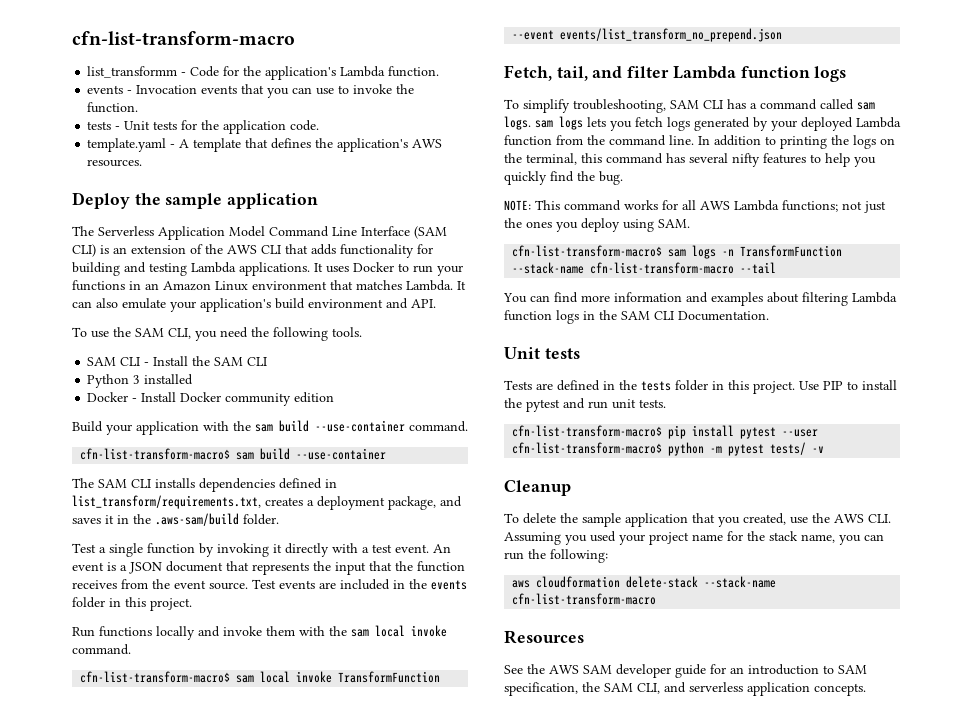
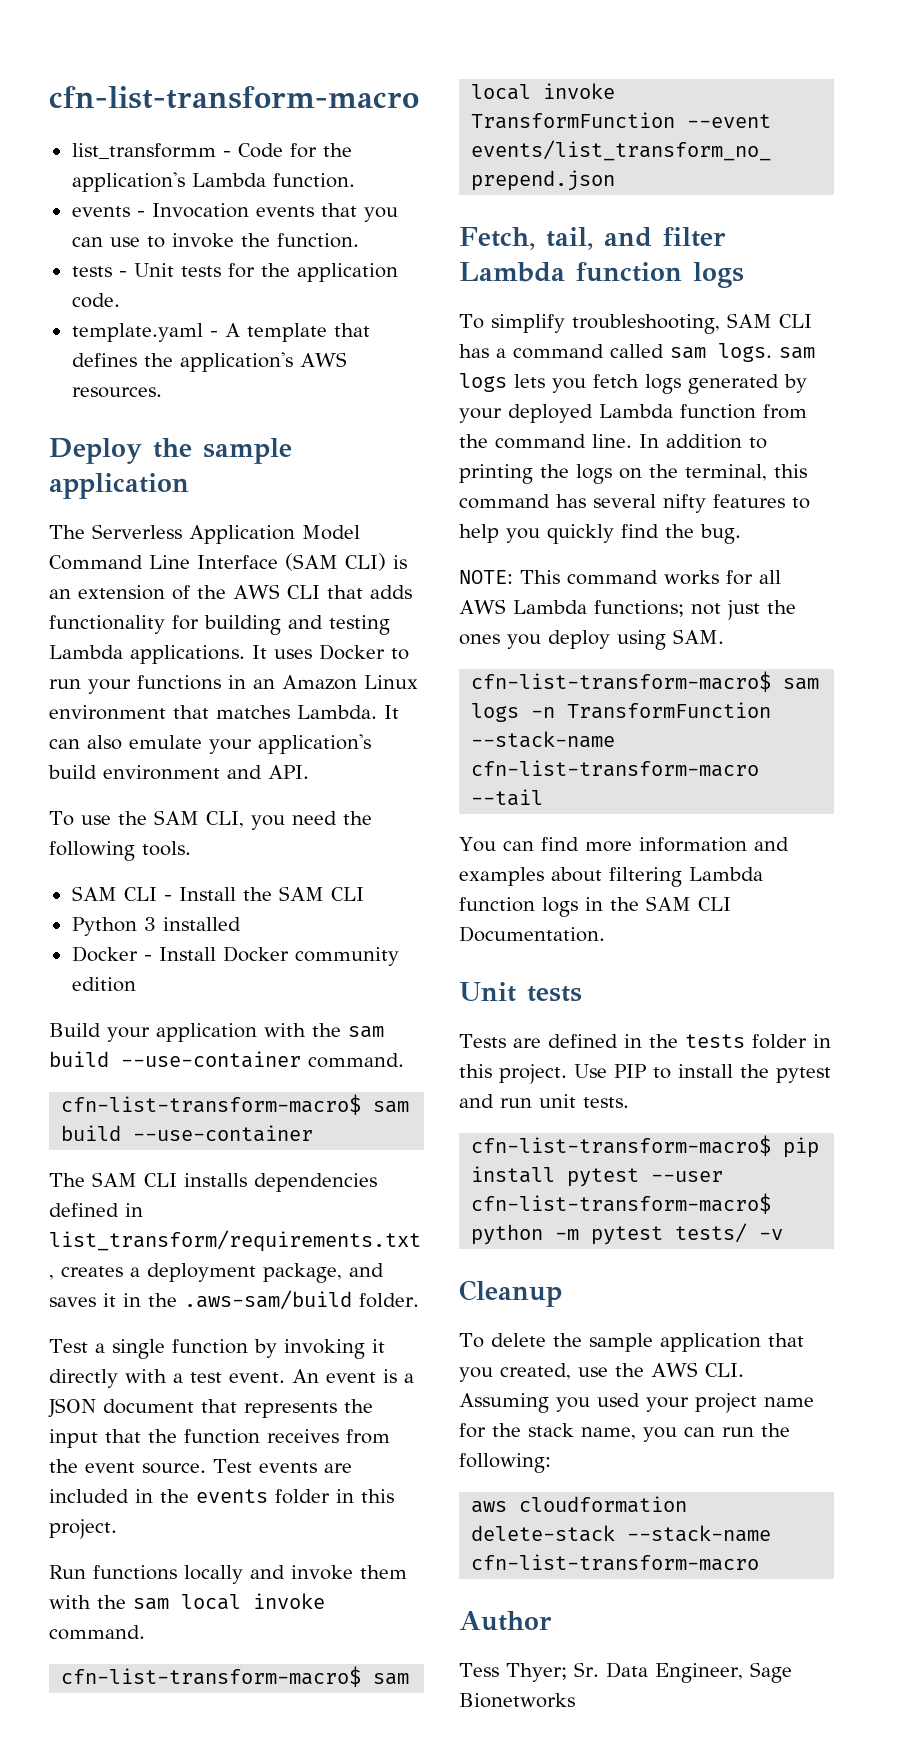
[504,630,584,644] [504,664,867,678] [504,682,866,696] Resources // See the AWS SAM developer guide for an introduction to SAM specification, the SAM CLI, and serverless application concepts. -> [459,1611,552,1631] [459,1662,792,1683] [459,1693,575,1708] Author // Tess Thyer; Sr. Data Engineer, Sage Bionetworks

